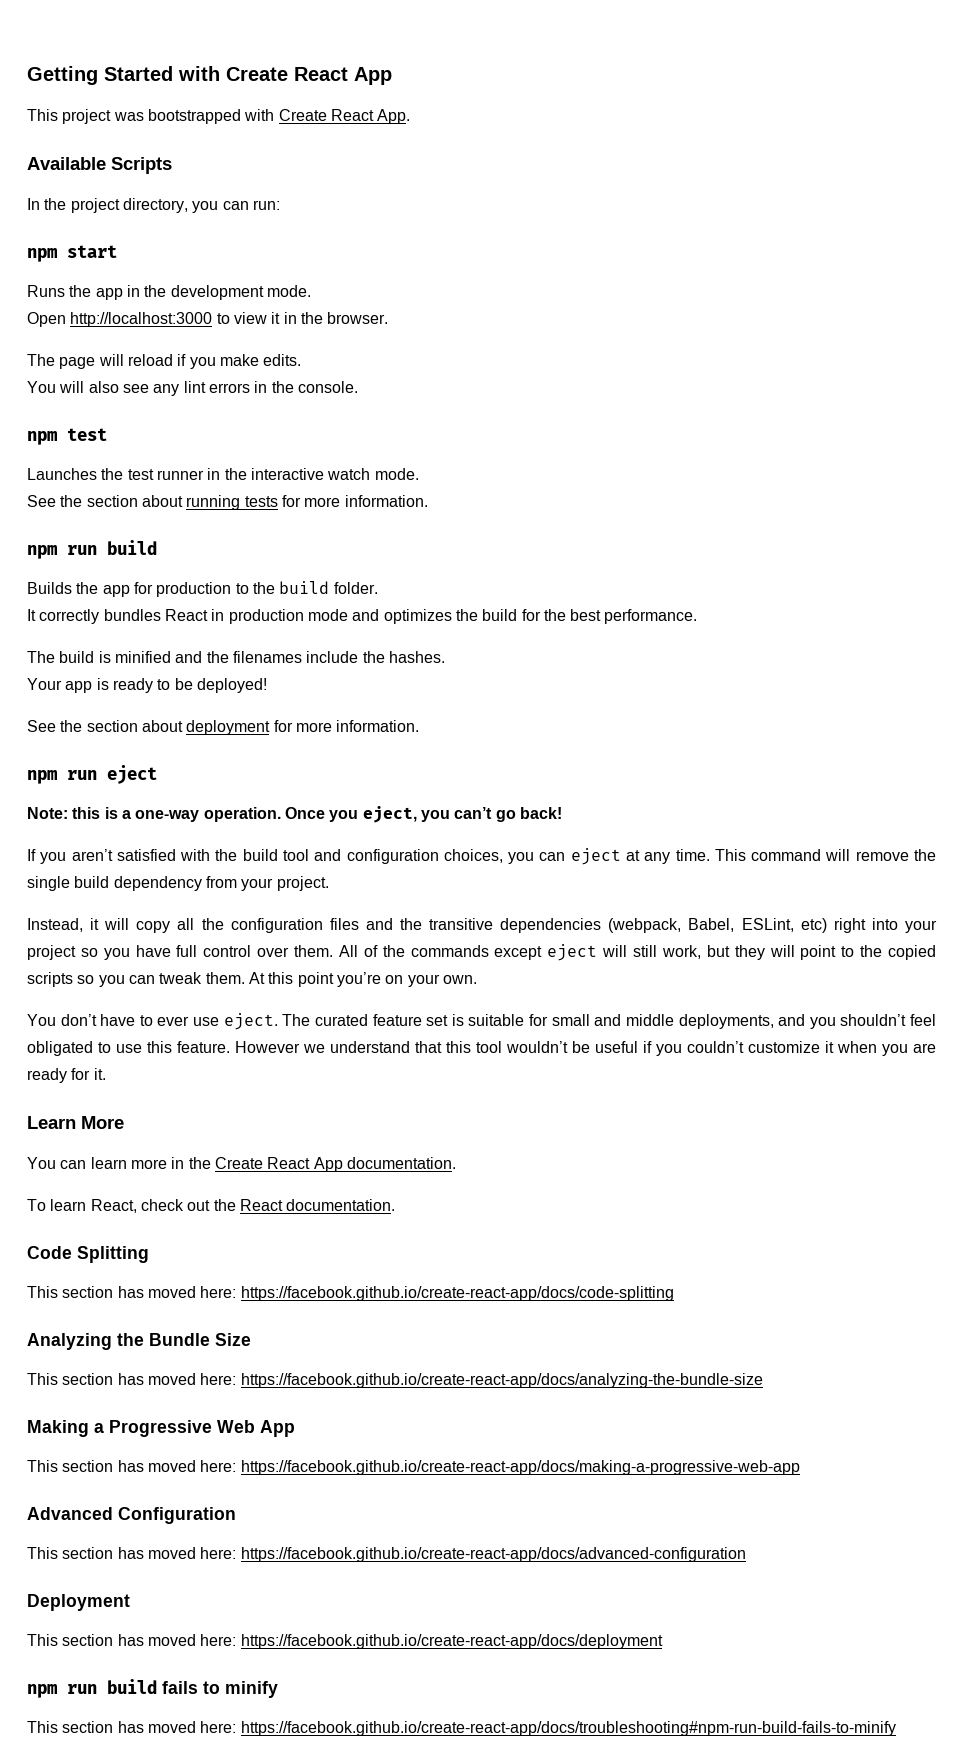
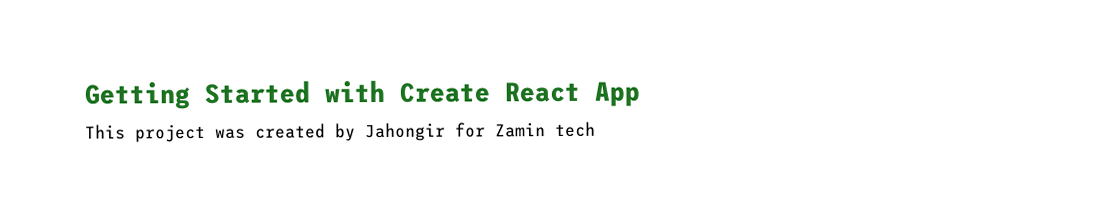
[147,109,411,124] [27,157,172,174] [27,198,280,213] [27,245,117,262] [27,285,311,300] [27,312,389,327] [27,354,302,369] [27,381,358,396] [27,428,107,445] [27,468,419,480] [27,495,428,510] [27,540,157,559] [27,581,378,597] [27,609,698,624] [27,651,445,663] [27,678,267,693] [27,720,420,735] [27,765,157,784] [27,806,562,823] [27,848,937,865] [27,876,329,891] [27,918,937,933] [27,944,936,961] [27,972,477,987] [27,1013,936,1030] [27,1041,936,1056] [27,1068,106,1083] [27,1116,124,1129] [27,1157,456,1172] [27,1199,396,1213] [27,1246,149,1263] [27,1286,674,1301] [27,1333,251,1350] [27,1373,763,1388] [27,1420,295,1437] [27,1460,800,1475] [27,1507,236,1524] [27,1547,746,1562] [27,1594,130,1611] [27,1634,663,1649] [27,1679,278,1698] [27,1721,896,1736] bootstrapped with Create React App. // Available Scripts // In the project directory, you can run: // npm start // Runs the app in the development mode. // Open http://localhost:3000 to view it in the browser. // The page will reload if you make edits. // You will also see any lint errors in the console. // npm test // Launches the test runner in the interactive watch mode. // See the section about running tests for more information. // npm run build // Builds the app for production to the build folder. // It correctly bundles React in production mode and optimizes the build for the best performance. // The build is minified and the filenames include the hashes. // Your app is ready to be deployed! // See the section about deployment for more information. // npm run eject // Note: this is a one-way operation. Once you eject, you can’t go back! // If you aren’t satisfied with the build tool and configuration choices, you can eject at any time. This command will remove the single build dependency from your project. // Instead, it will copy all the configuration files and the transitive dependencies (webpack, Babel, ESLint, etc) right into your project so you have full control over them. All of the commands except eject will still work, but they will point to the copied scripts so you can tweak them. At this point you’re on your own. // You don’t have to ever use eject. The curated feature set is suitable for small and middle deployments, and you shouldn’t feel obligated to use this feature. However we understand that this tool wouldn’t be useful if you couldn’t customize it when you are ready for it. // Learn More // You can learn more in the Create React App documentation. // To learn React, check out the React documentation. // Code Splitting // This section has moved here: https://facebook.github.io/create-react-app/docs/code-splitting // Analyzing the Bundle Size // This section has moved here: https://facebook.github.io/create-react-app/docs/analyzing-the-bundle-size // Making a Progressive Web App // This section has moved here: https://facebook.github.io/create-react-app/docs/making-a-progressive-web-app // Advanced Configuration // This section has moved here: https://facebook.github.io/create-react-app/docs/advanced-configuration // Deployment // This section has moved here: https://facebook.github.io/create-react-app/docs/deployment // npm run build fails to minify // This section has moved here: https://facebook.github.io/create-react-app/docs/troubleshooting#npm-run-build-fails-to-minify -> [255,121,596,142] created by Jahongir for Zamin tech

